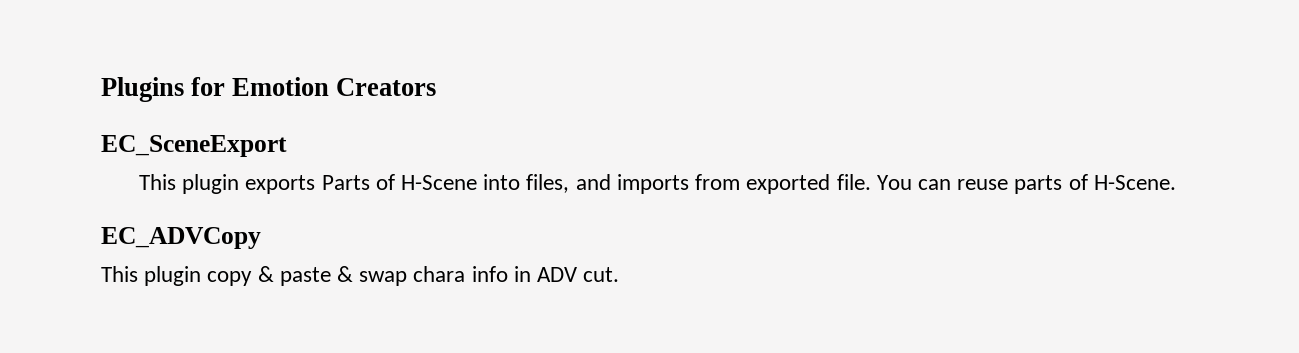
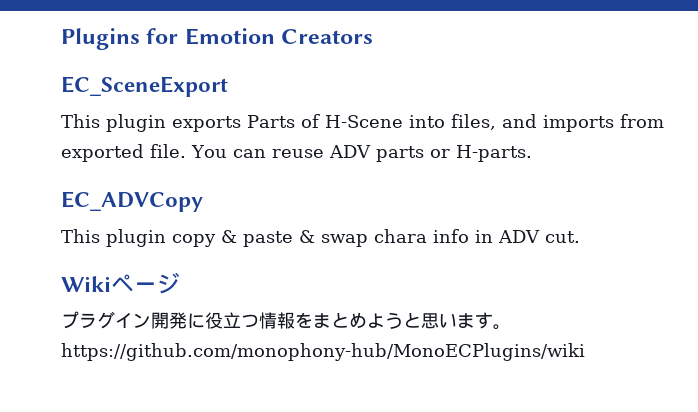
[1014,174,1176,194] parts of H-Scene. -> [328,145,532,162] ADV parts or H-parts.
(620, 274) none -> [61,272,180,294] [61,311,511,330] [61,343,585,361] // Wikiページ // プラグイン開発に役立つ情報をまとめようと思います。https://github.com/monophony-hub/MonoECPlugins/wiki

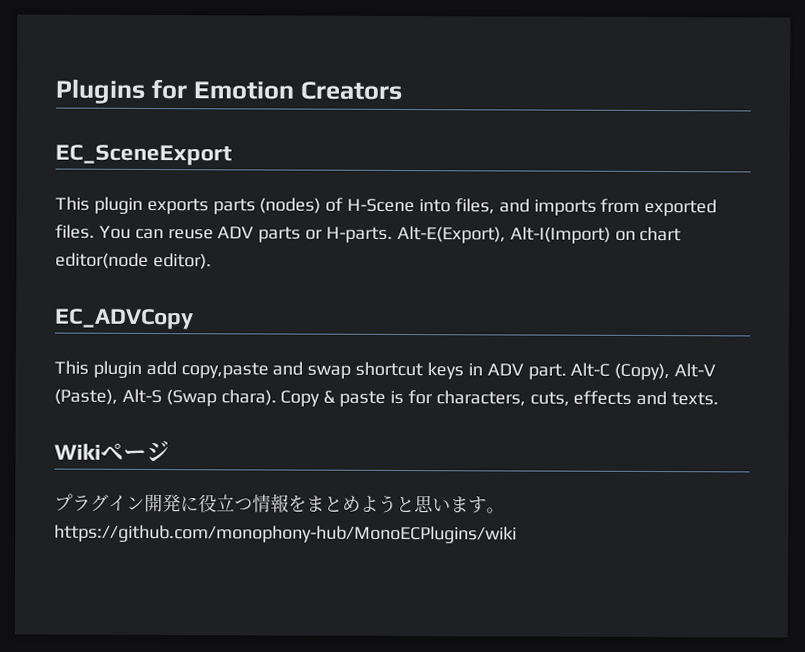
[247,115,295,128] Parts -> [212,197,322,215] parts (nodes)
[150,144,186,158] file. -> [55,224,95,239] files.
[61,191,203,212] [61,229,580,247] // EC_ADVCopy // This plugin copy & paste & swap chara info in ADV cut. -> [396,225,682,244] [55,252,212,270] [54,308,194,330] [54,360,717,381] [54,388,720,407] Alt-E(Export), Alt-I(Import) on chart editor(node editor). // EC_ADVCopy // This plugin add copy,paste and swap shortcut keys in ADV part. Alt-C (Copy), Alt-V (Paste), Alt-S (Swap chara). Copy & paste is for characters, cuts, effects and texts.

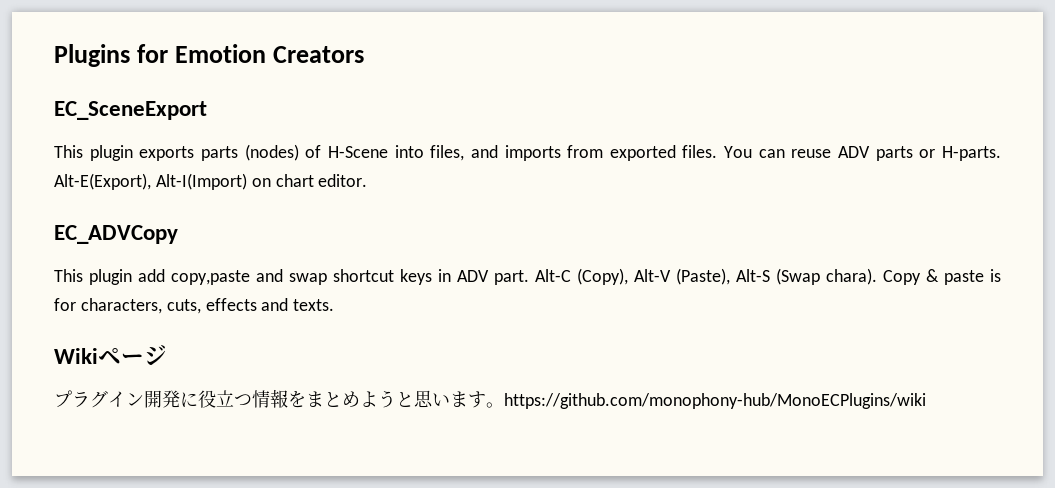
[55,252,212,270] editor(node editor). -> [318,174,368,187] editor.

